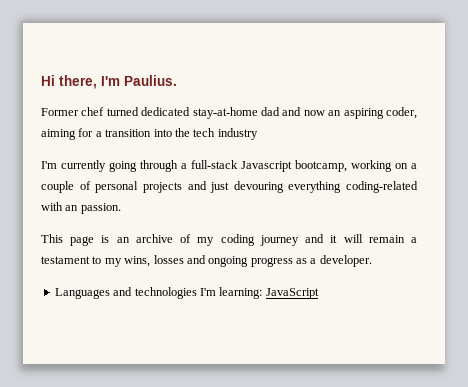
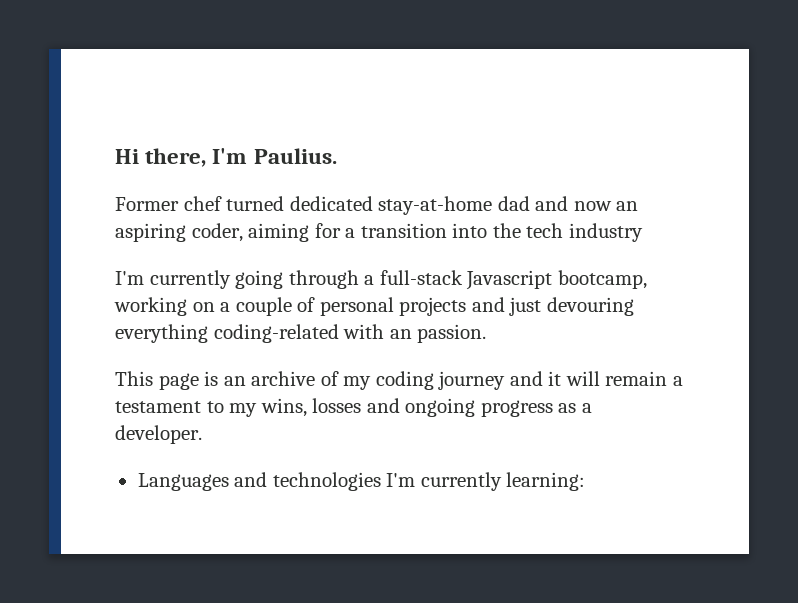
[219,287,319,299] learning: JavaScript -> [420,472,586,491] currently learning:

